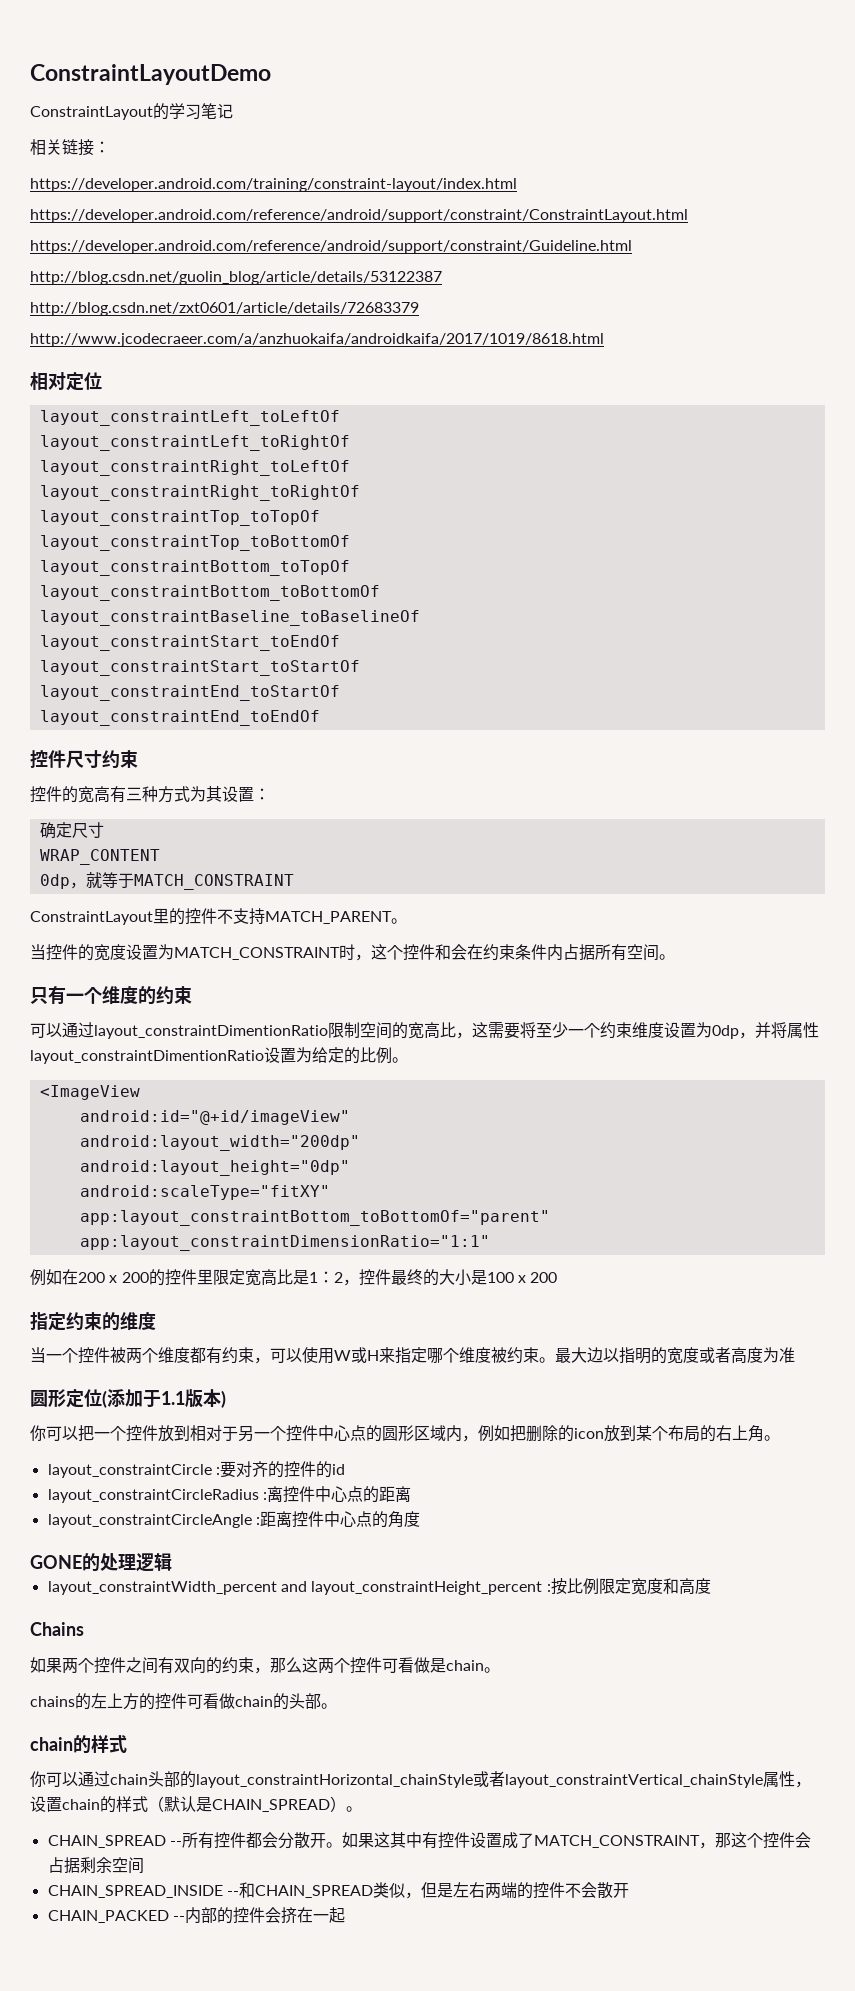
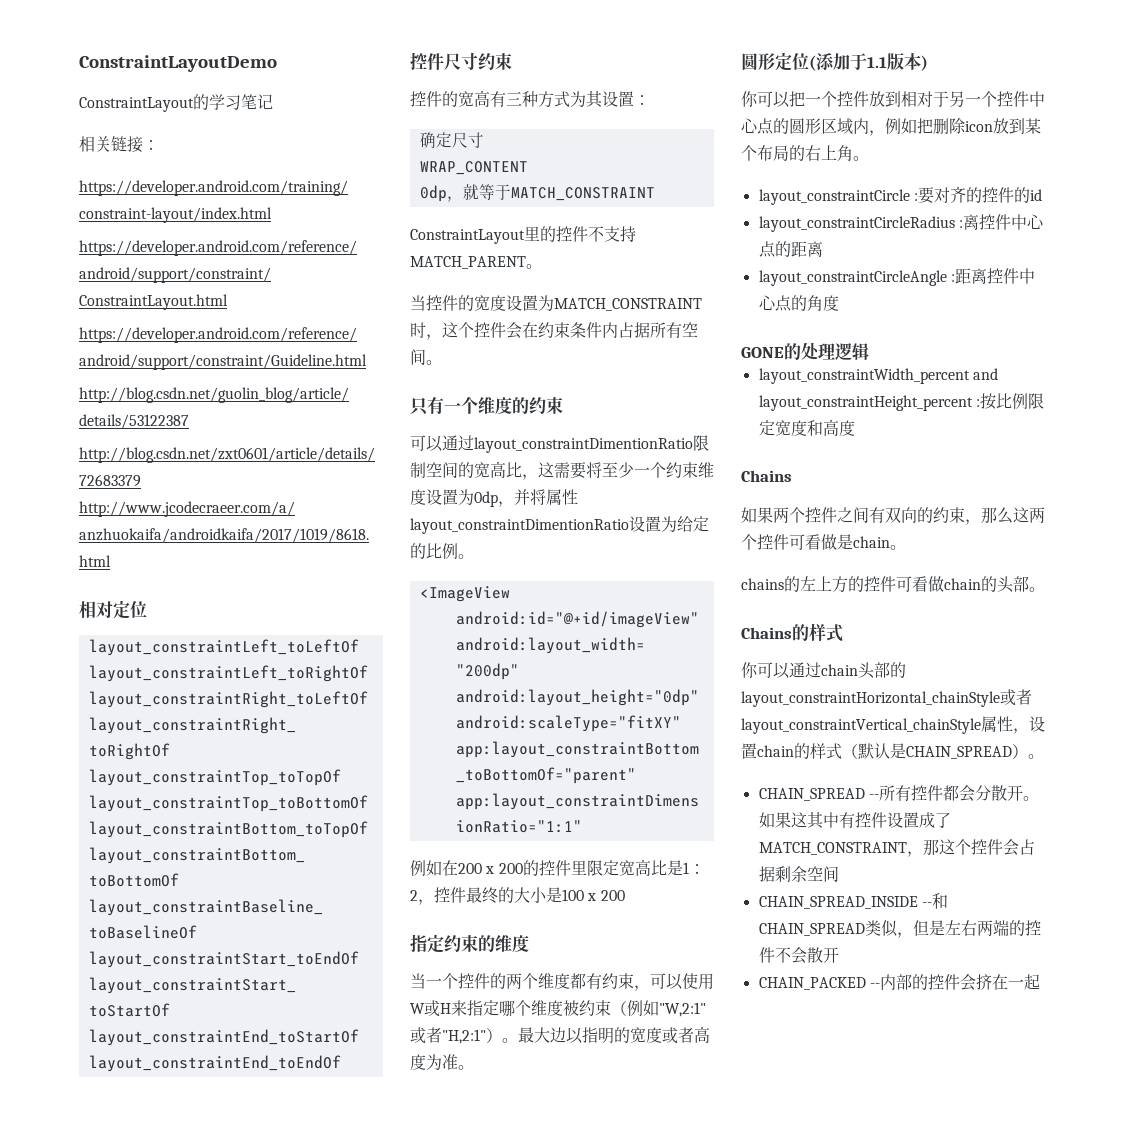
[435,944,451,960] 和 -> (506, 330) none
[110,1347,126,1363] 被 -> [490,973,506,989] 的
(539, 1355) none -> [611,1000,706,1017] [410,1027,502,1044] （例如"W,2:1"或者"H,2:1"）
(795, 1355) none -> [458,1065,474,1070] 。
[558,1425,574,1442] 的 -> (966, 126) none
[30,1737,73,1751] chain -> [741,627,792,639] Chains

